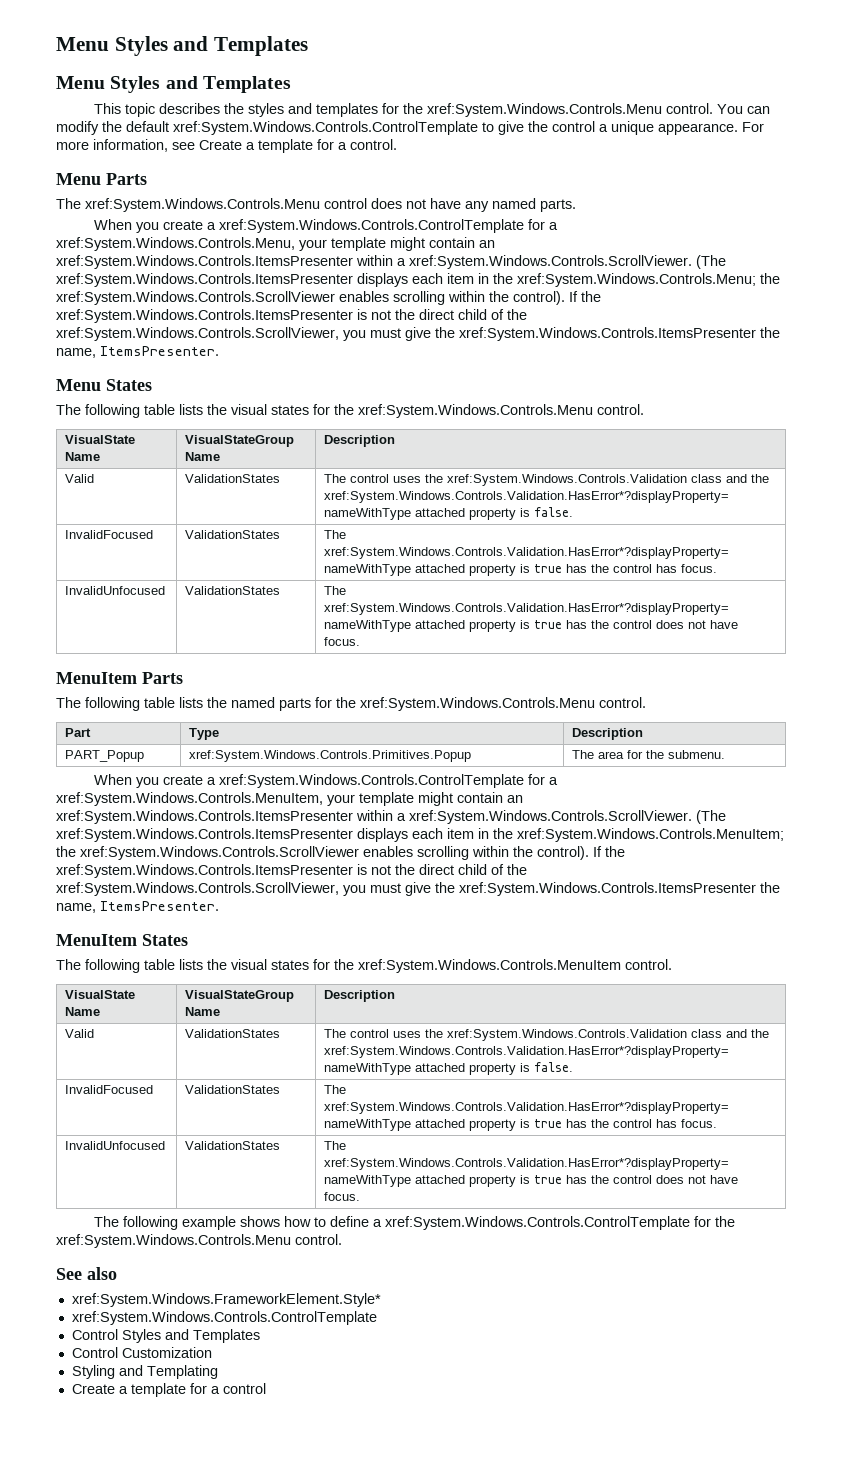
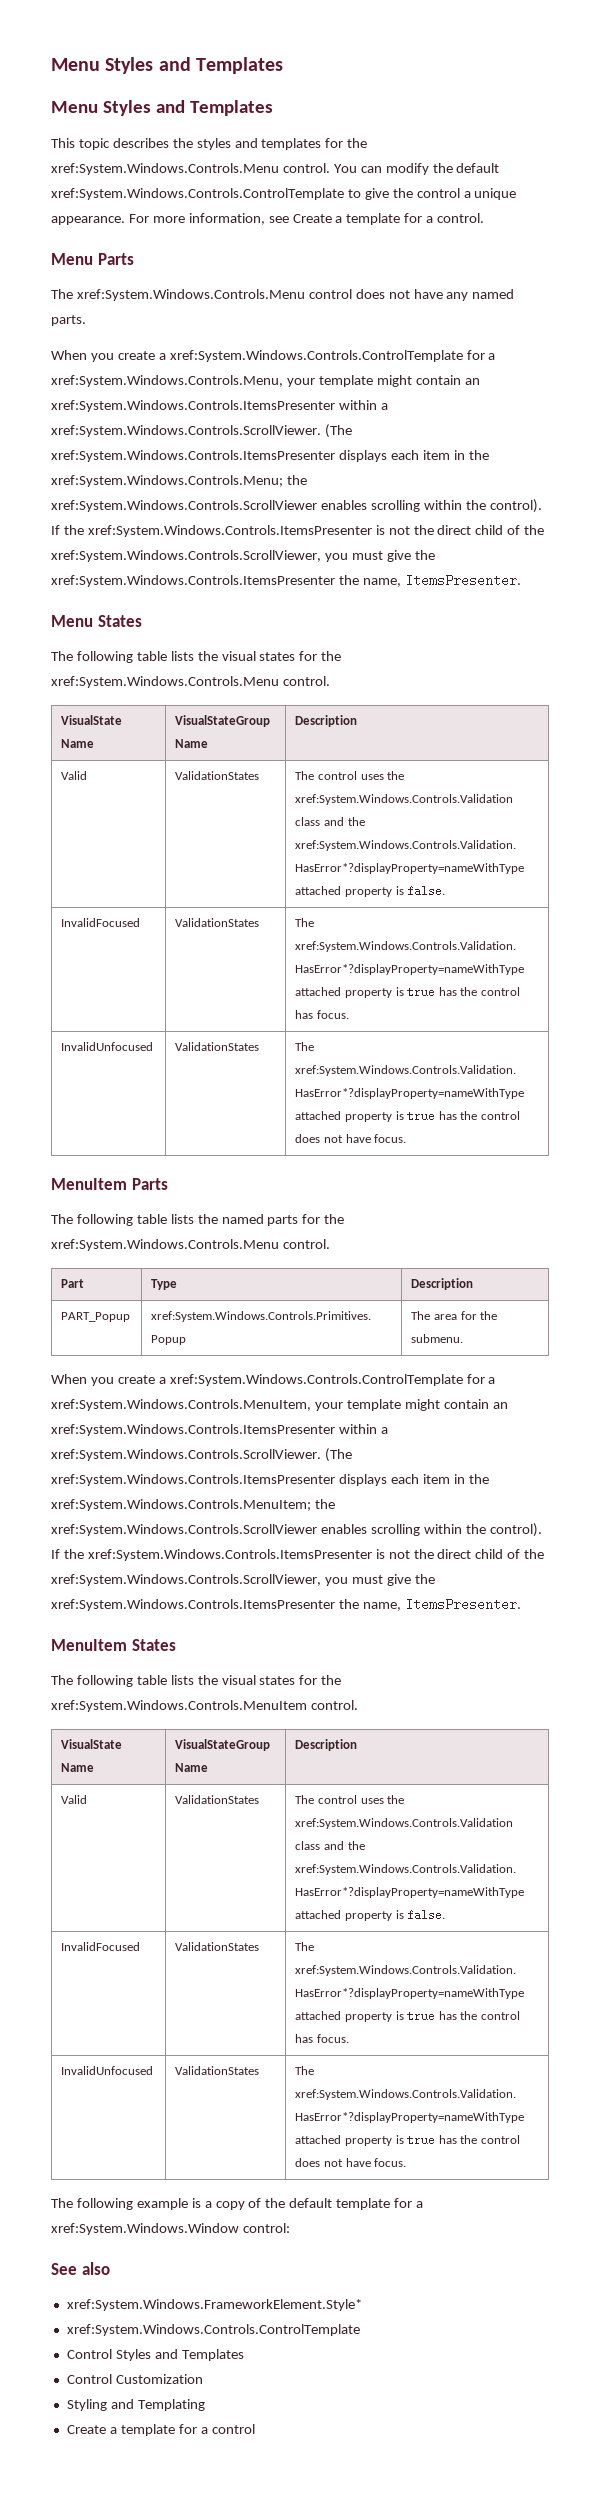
[239,1216,735,1230] [56,1234,342,1248] shows how to define a xref:System.Windows.Controls.ControlTemplate for the xref:System.Windows.Controls.Menu control. -> [191,2198,424,2210] [51,2223,290,2235] is a copy of the default template for a xref:System.Windows.Window control:

